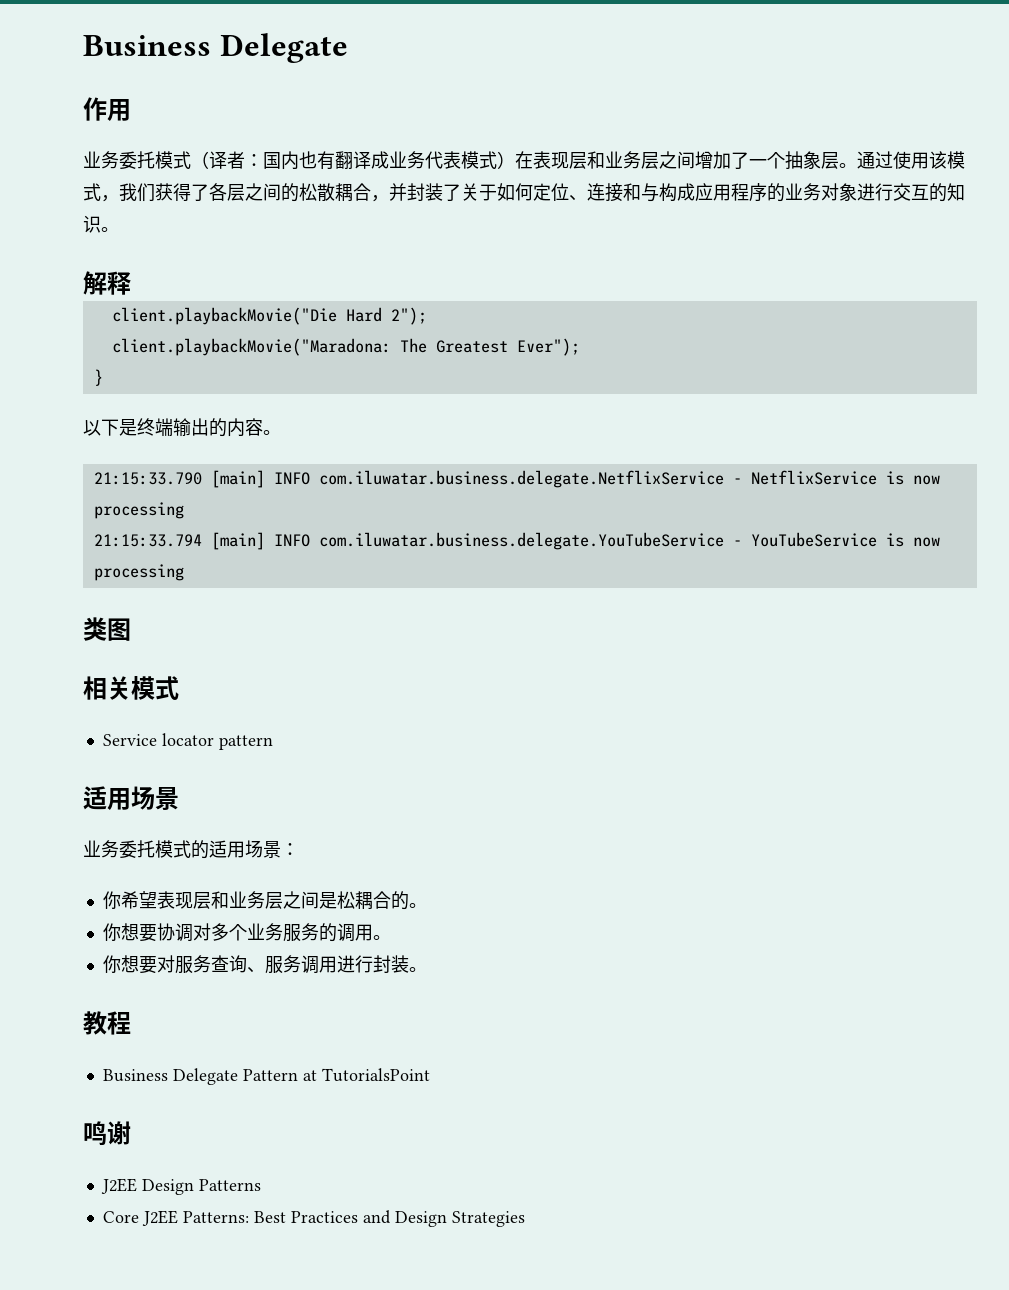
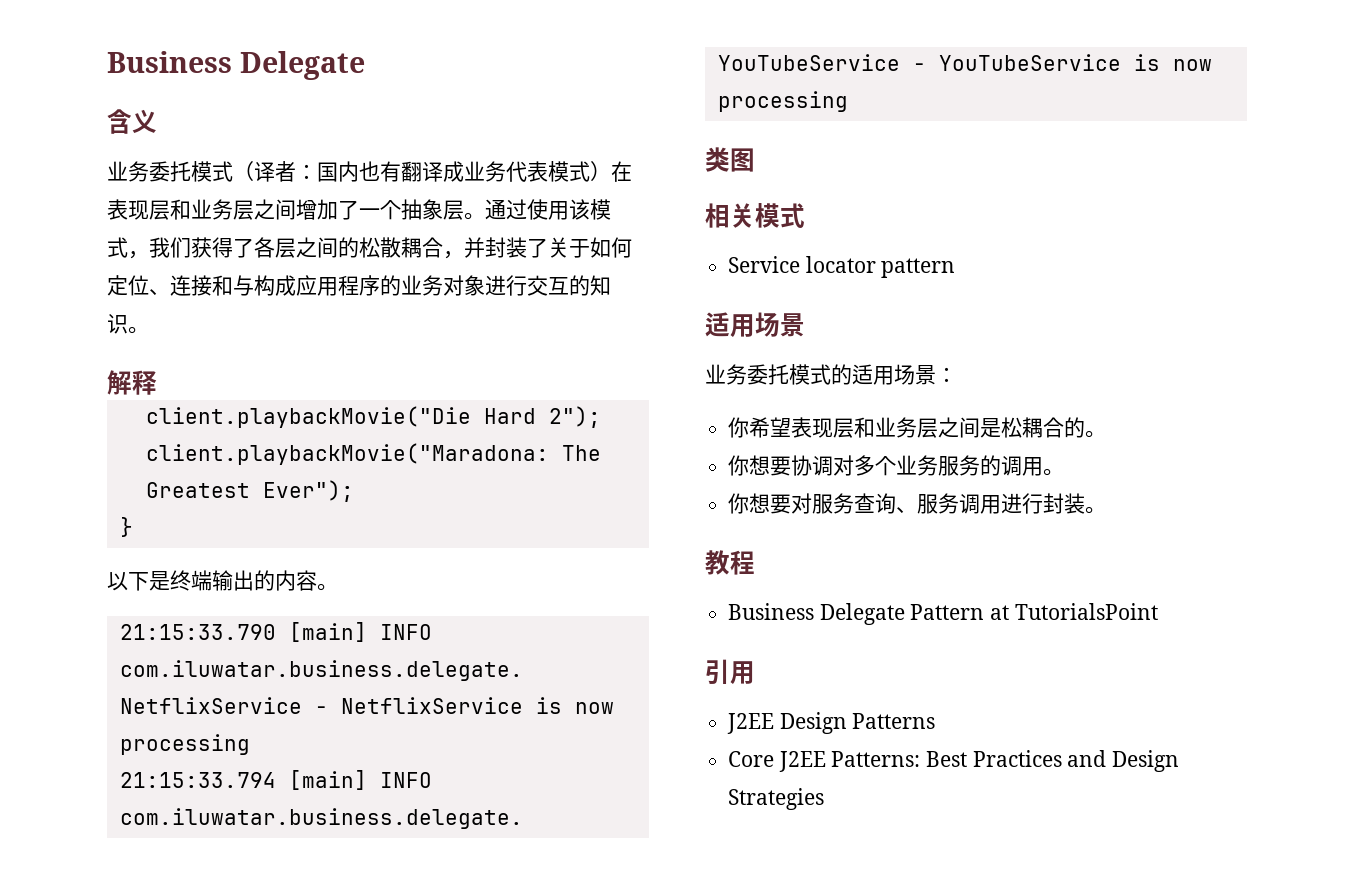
[83,97,131,121] 作用 -> [107,109,157,134] 含义
[83,1121,131,1146] 鸣谢 -> [705,659,755,684] 引用

